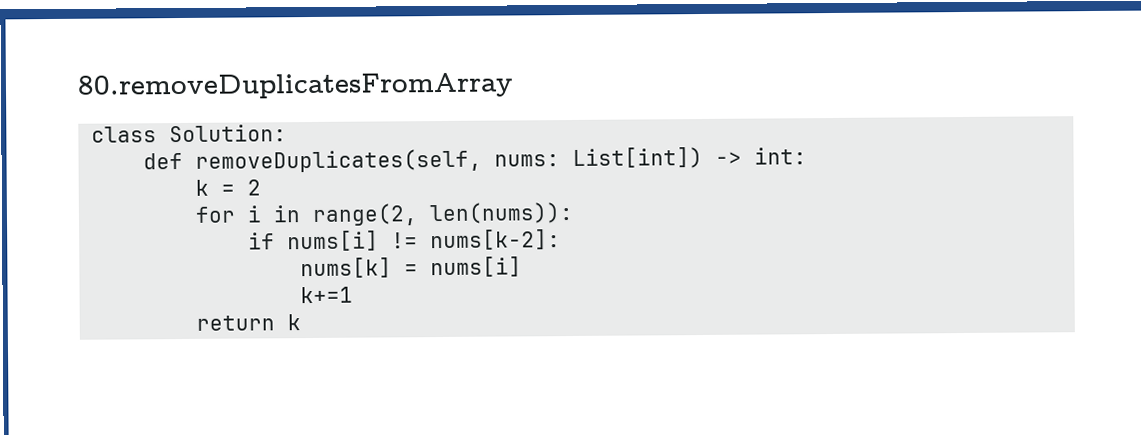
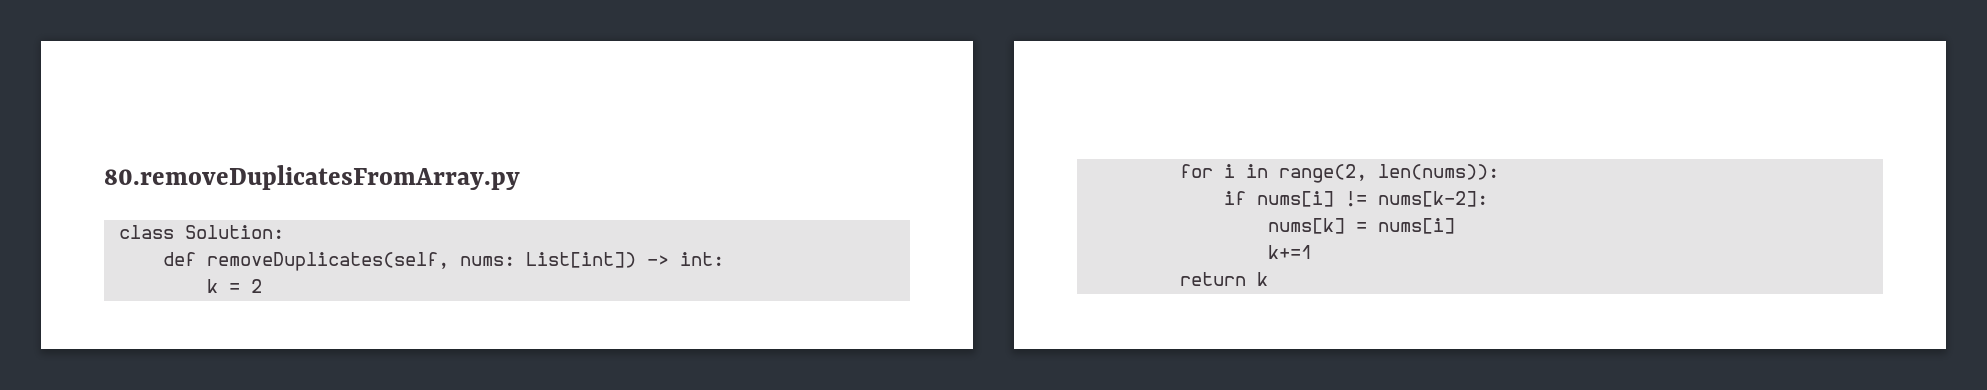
[77,72,514,100] 80.removeDuplicatesFromArray -> [104,165,520,190] 80.removeDuplicatesFromArray.py

